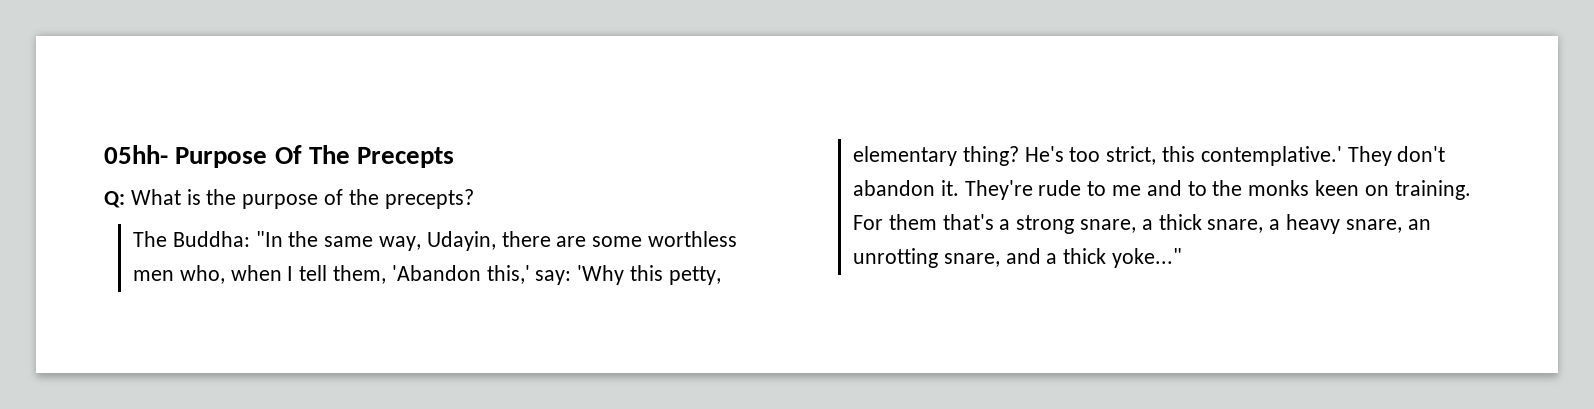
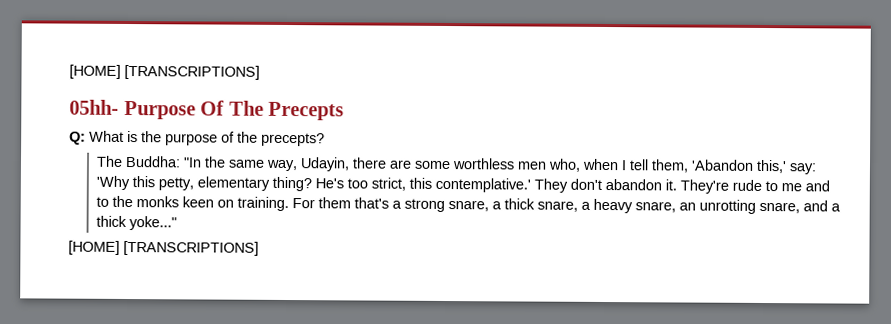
(104, 154) none -> [69,64,260,80] [HOME] [TRANSCRIPTIONS] //
(1182, 258) none -> [68,240,259,256] // [HOME] [TRANSCRIPTIONS]

